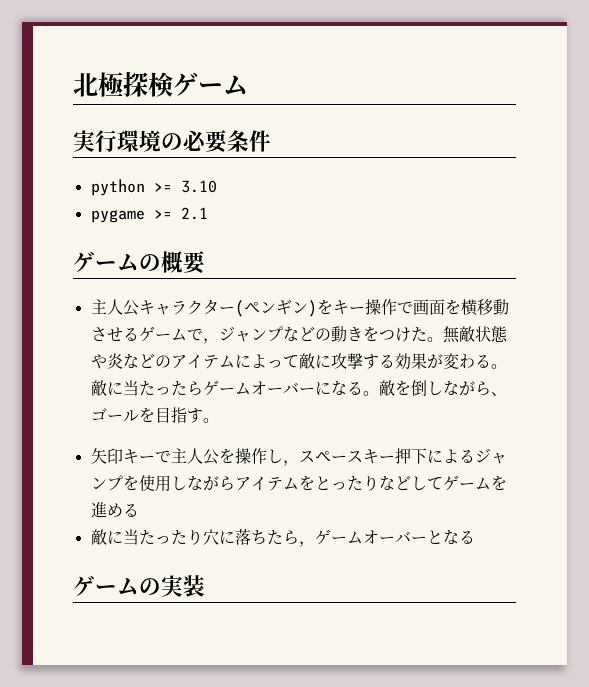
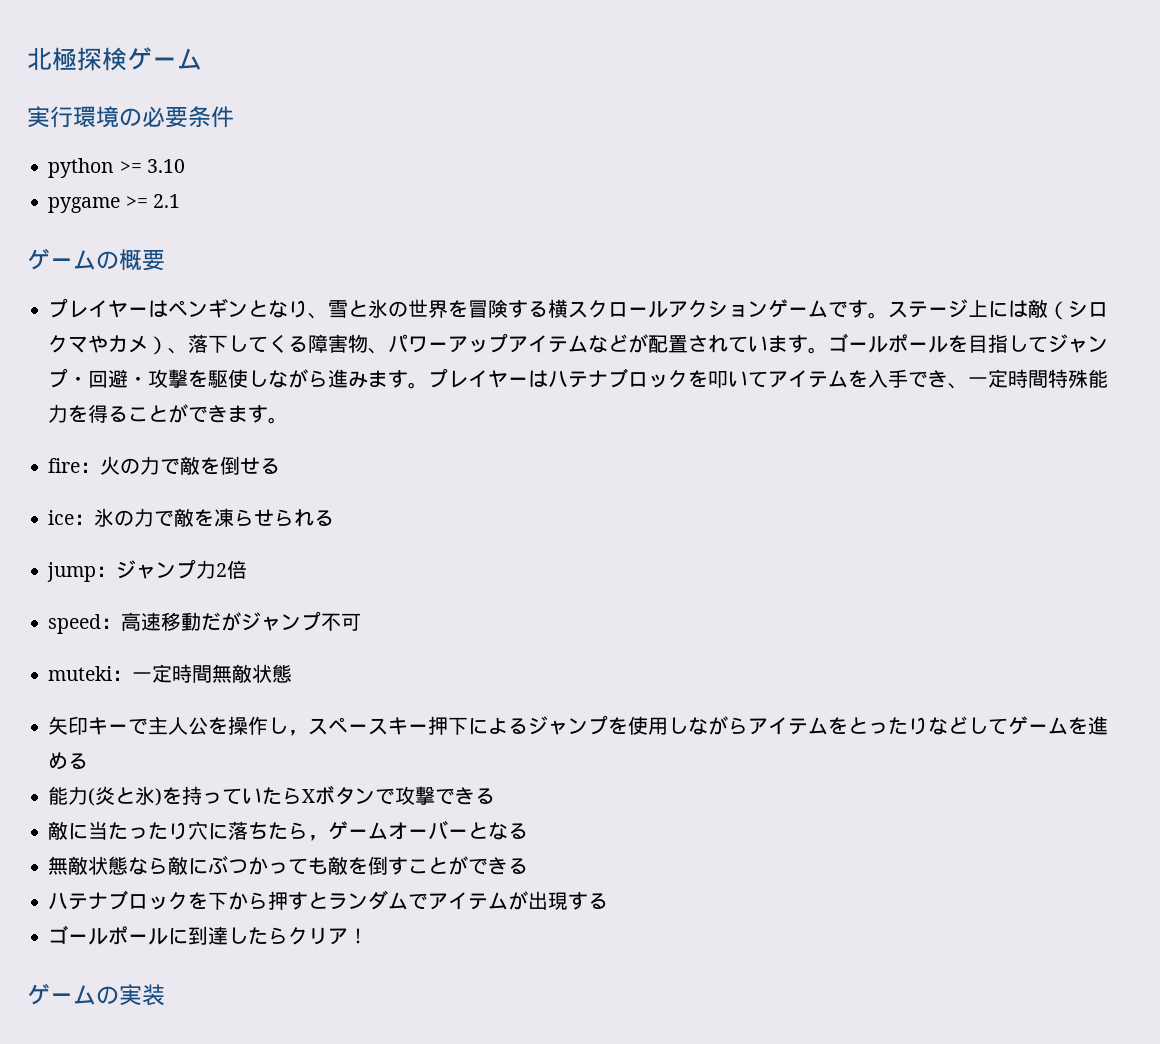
[90,299,509,317] [90,326,508,344] [90,353,507,370] [90,380,507,397] [90,407,219,423] 主人公キャラクター(ペンギン)をキー操作で画面を横移動させるゲームで，ジャンプなどの動きをつけた。無敵状態や炎などのアイテムによって敵に攻撃する効果が変わる。敵に当たったらゲームオーバーになる。敵を倒しながら、ゴールを目指す。 -> [48,298,1109,320] [48,333,1109,355] [48,368,1109,389] [48,404,289,424] [48,456,281,475] [48,508,335,527] [47,559,248,582] [48,611,362,634] [48,664,293,683] プレイヤーはペンギンとなり、雪と氷の世界を冒険する横スクロールアクションゲームです。ステージ上には敵（シロクマやカメ）、落下してくる障害物、パワーアップアイテムなどが配置されています。ゴールポールを目指してジャンプ・回避・攻撃を駆使しながら進みます。プレイヤーはハテナブロックを叩いてアイテムを入手でき、一定時間特殊能力を得ることができます。 // fire：火の力で敵を倒せる // ice：氷の力で敵を凍らせられる // jump：ジャンプ力2倍 // speed：高速移動だがジャンプ不可 // muteki：一定時間無敵状態
(139, 510) none -> [48,785,496,806] // 能力(炎と氷)を持っていたらXボタンで攻撃できる
(475, 537) none -> [48,855,529,875] [48,890,609,910] [48,925,369,945] // 無敵状態なら敵にぶつかっても敵を倒すことができる // ハテナブロックを下から押すとランダムでアイテムが出現する // ゴールポールに到達したらクリア！

